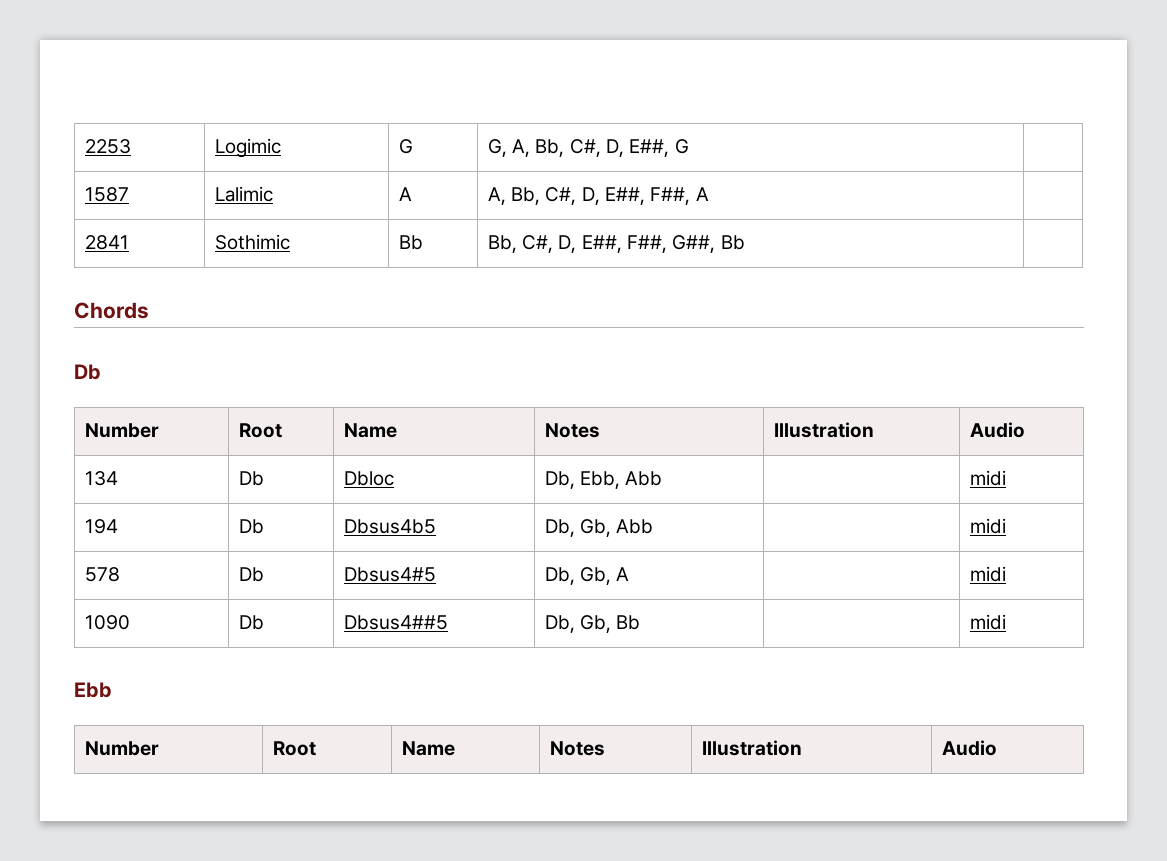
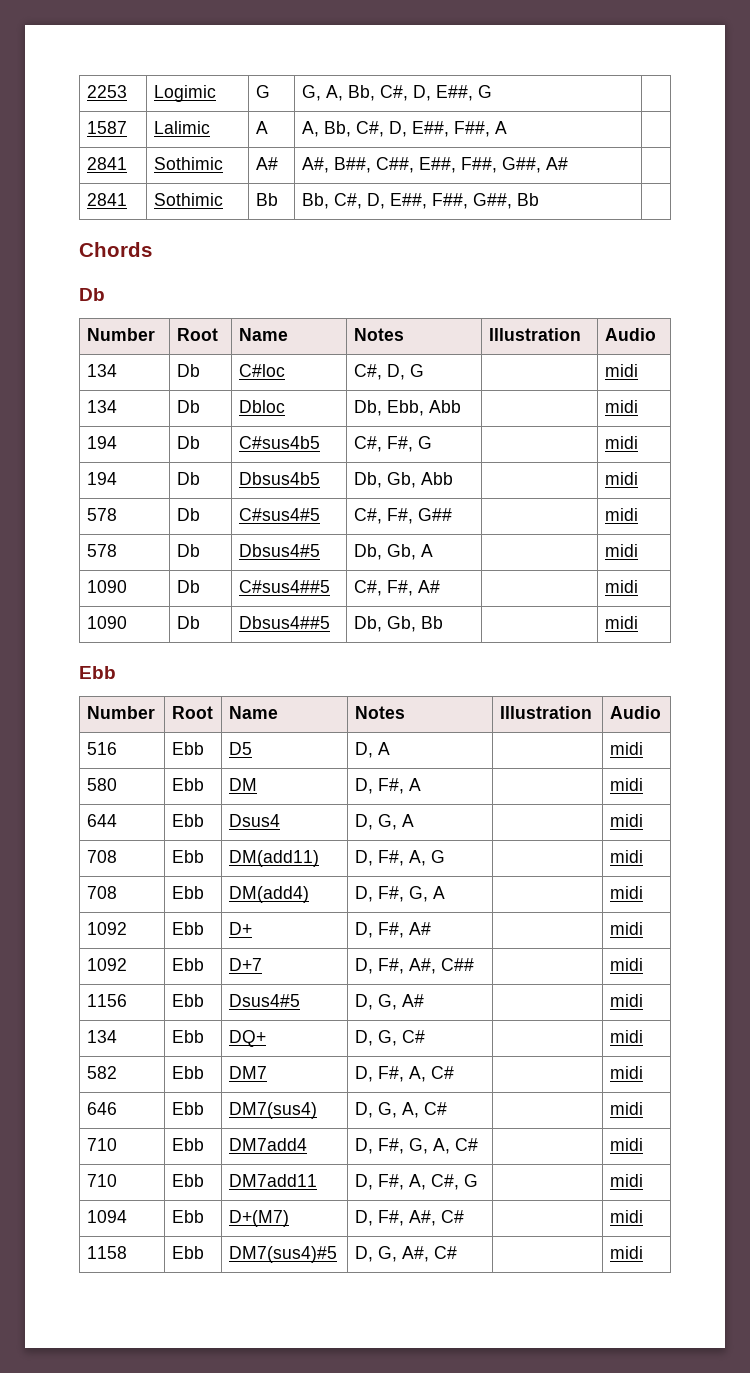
(709, 194) none -> [86,157,127,170] [153,157,223,170] [255,157,278,170] [301,157,568,173] // 2841 | Sothimic | A# | A#, B##, C##, E##, F##, G##, A# |
(1025, 430) none -> [86,364,117,377] [176,364,200,377] [238,364,285,377] [353,364,424,380] [604,364,638,377] // 134 | Db | C#loc | C#, D, G | | midi
(1006, 478) none -> [86,436,117,449] [176,436,200,449] [238,436,320,449] [353,436,432,452] [604,436,638,449] // 194 | Db | C#sus4b5 | C#, F#, G | | midi
(1006, 526) none -> [86,508,117,521] [176,508,200,521] [238,508,320,521] [353,508,452,524] [604,508,638,521] // 578 | Db | C#sus4#5 | C#, F#, G## | | midi
(1006, 574) none -> [86,580,127,593] [176,580,200,593] [238,580,330,593] [353,580,440,596] [604,580,638,593] // 1090 | Db | C#sus4##5 | C#, F#, A# | | midi
(997, 748) none -> [86,742,117,755] [171,742,204,755] [228,742,252,755] [354,742,390,758] [609,742,643,755] [86,778,117,791] [171,778,204,791] [228,778,257,791] [354,778,421,794] [609,778,643,791] [86,814,117,827] [171,814,204,827] [228,814,280,827] [354,814,414,830] [609,814,643,827] [86,850,117,863] [171,850,204,863] [228,850,319,867] [354,850,445,866] [609,850,643,863] [86,886,117,899] [171,886,204,899] [228,886,309,903] [354,886,445,902] [609,886,643,899] [86,922,127,935] [171,922,204,935] [228,922,252,935] [354,922,431,938] [609,922,643,935] [86,958,127,971] [171,958,204,971] [228,958,262,971] [354,958,474,974] [609,958,643,971] [86,994,127,1007] [171,994,204,1007] [228,994,300,1007] [354,994,424,1010] [609,994,643,1007] [86,1030,117,1043] [171,1030,204,1043] [228,1030,266,1047] [354,1030,425,1046] [609,1030,643,1043] [86,1066,117,1079] [171,1066,204,1079] [228,1066,267,1079] [354,1066,454,1082] [609,1066,643,1079] [86,1102,117,1115] [171,1102,204,1115] [228,1102,317,1119] [354,1102,447,1118] [609,1102,643,1115] [86,1138,117,1151] [171,1138,204,1151] [228,1138,307,1151] [354,1138,478,1154] [609,1138,643,1151] [86,1174,117,1187] [171,1174,204,1187] [228,1174,317,1187] [354,1174,478,1190] [609,1174,643,1187] [86,1210,127,1223] [171,1210,204,1223] [228,1210,289,1227] [354,1210,464,1226] [609,1210,643,1223] [86,1246,127,1259] [171,1246,204,1259] [228,1246,337,1263] [354,1246,457,1262] [609,1246,643,1259] // 516 | Ebb | D5 | D, A | | midi // 580 | Ebb | DM | D, F#, A | | midi // 644 | Ebb | Dsus4 | D, G, A | | midi // 708 | Ebb | DM(add11) | D, F#, A, G | | midi // 708 | Ebb | DM(add4) | D, F#, G, A | | midi // 1092 | Ebb | D+ | D, F#, A# | | midi // 1092 | Ebb | D+7 | D, F#, A#, C## | | midi // 1156 | Ebb | Dsus4#5 | D, G, A# | | midi // 134 | Ebb | DQ+ | D, G, C# | | midi // 582 | Ebb | DM7 | D, F#, A, C# | | midi // 646 | Ebb | DM7(sus4) | D, G, A, C# | | midi // 710 | Ebb | DM7add4 | D, F#, G, A, C# | | midi // 710 | Ebb | DM7add11 | D, F#, A, C#, G | | midi // 1094 | Ebb | D+(M7) | D, F#, A#, C# | | midi // 1158 | Ebb | DM7(sus4)#5 | D, G, A#, C# | | midi

